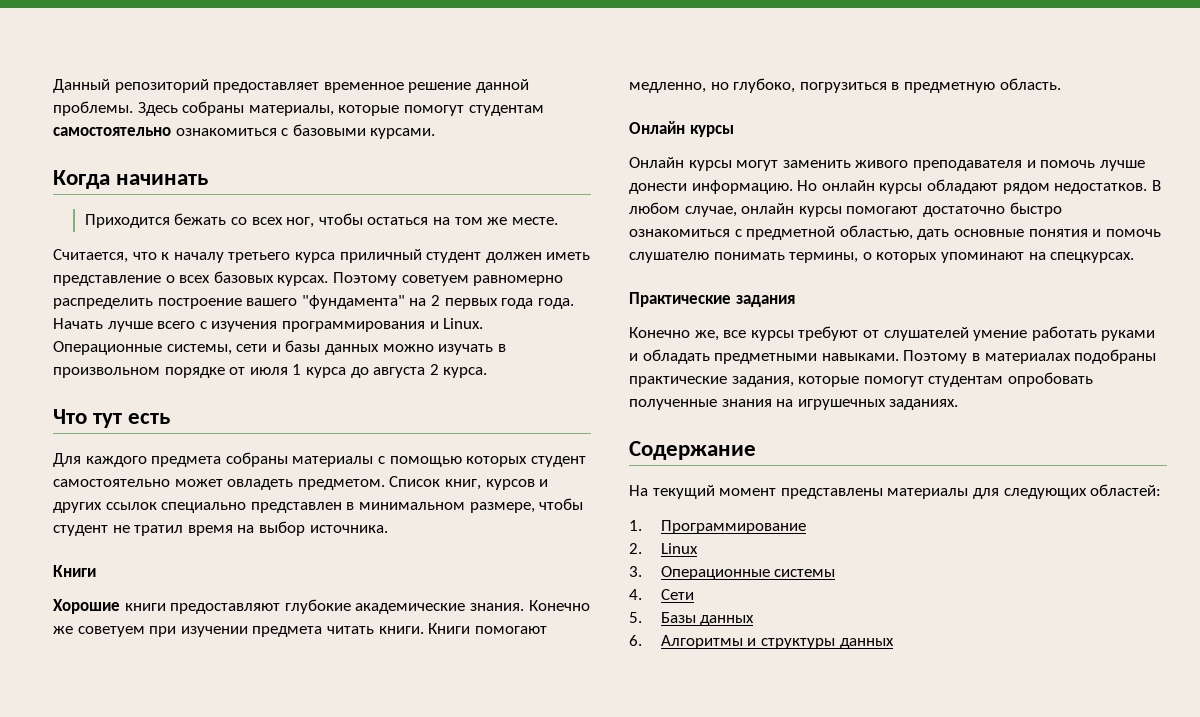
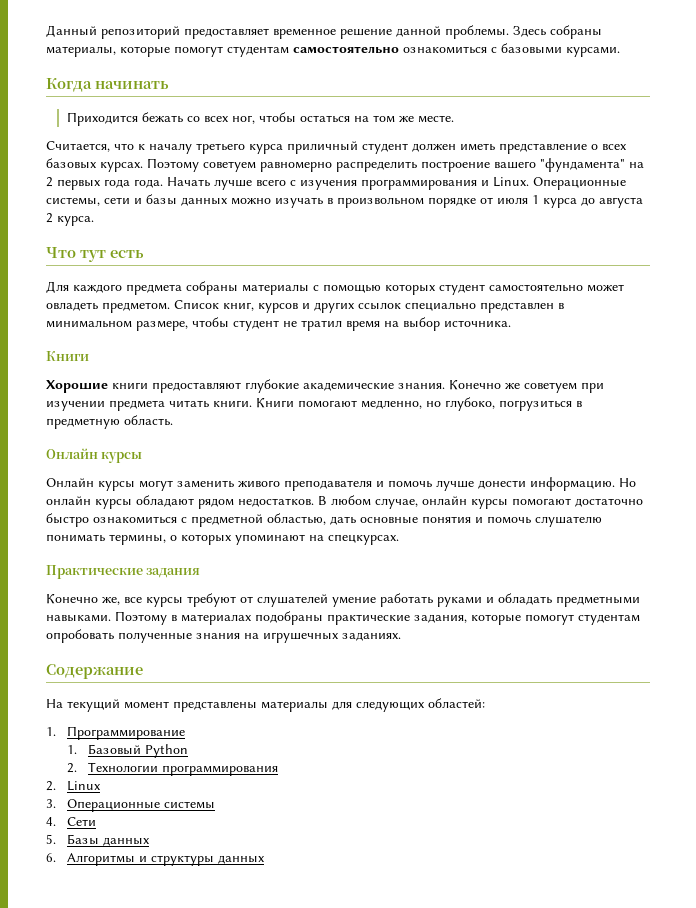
(806, 527) none -> [66,744,188,758] [66,762,278,776] // 1. Базовый Python // 2. Технологии программирования

